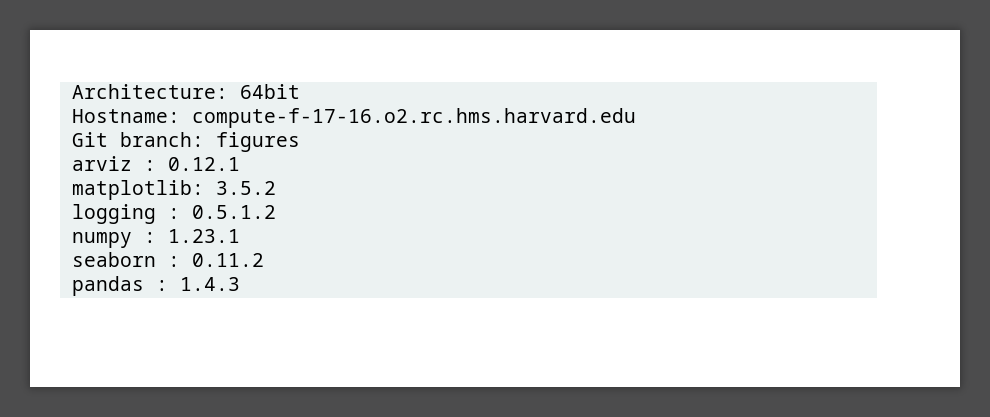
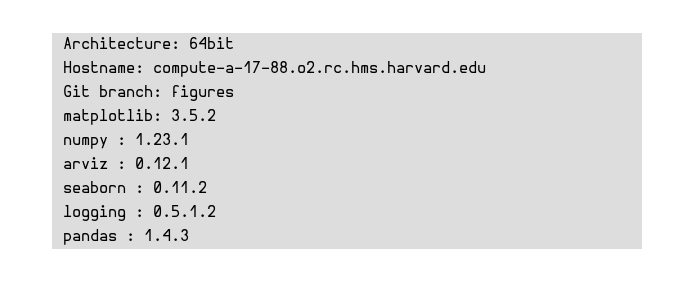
[192,108,637,128] compute-f-17-16.o2.rc.hms.harvard.edu -> [152,61,486,77] compute-a-17-88.o2.rc.hms.harvard.edu
(301, 142) none -> [62,109,216,125] [62,133,189,149] // matplotlib: 3.5.2 // numpy : 1.23.1
[72,180,277,200] matplotlib: 3.5.2 -> [62,181,207,193] seaborn : 0.11.2
[72,229,241,248] [72,252,265,267] // numpy : 1.23.1 // seaborn : 0.11.2 -> (216, 211) none

